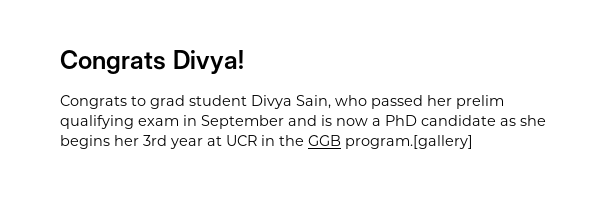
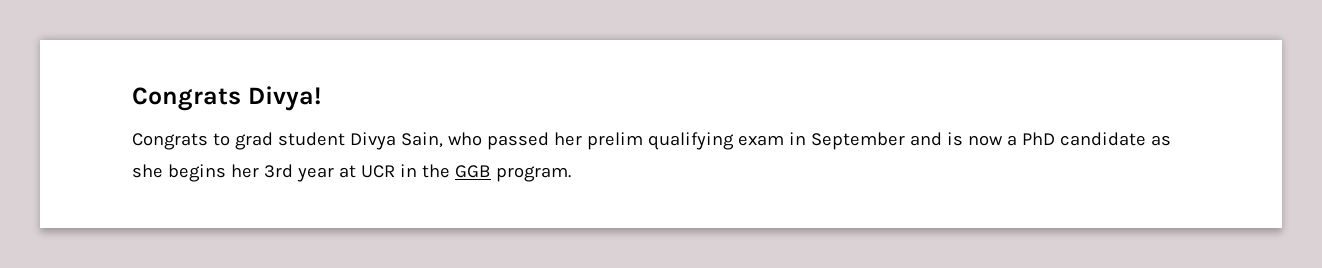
[345,135,473,149] program.[gallery] -> [495,166,571,182] program.

